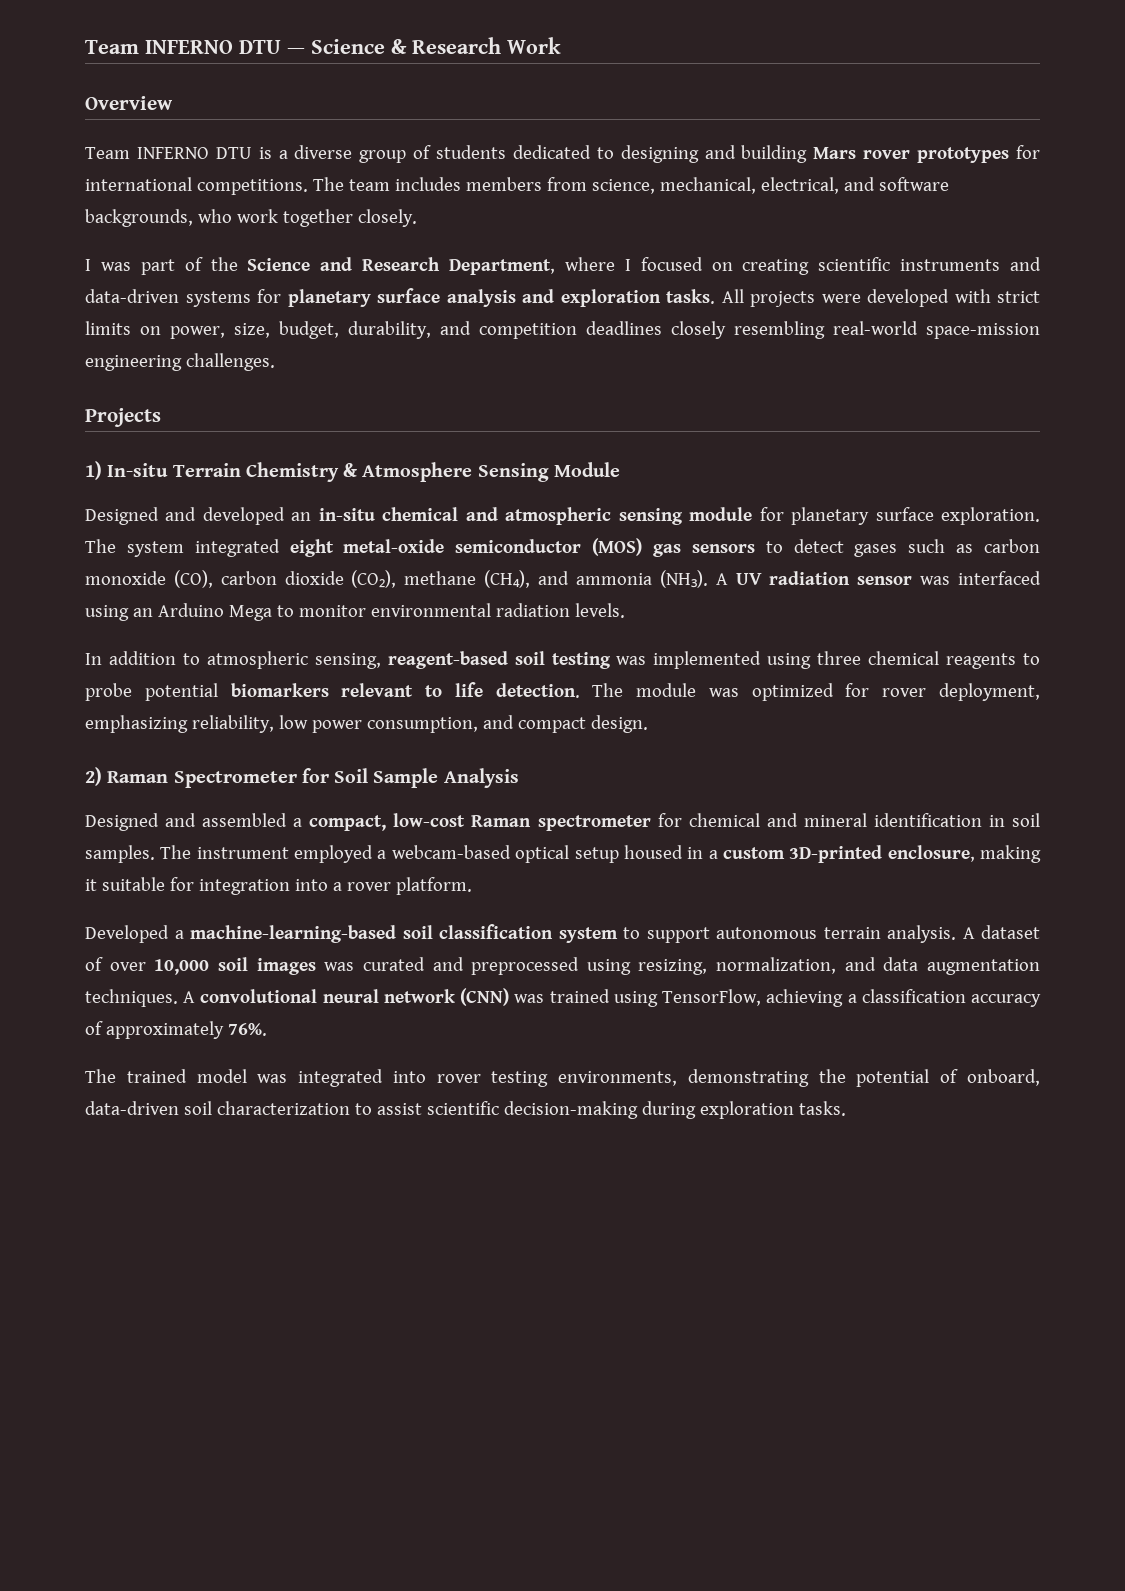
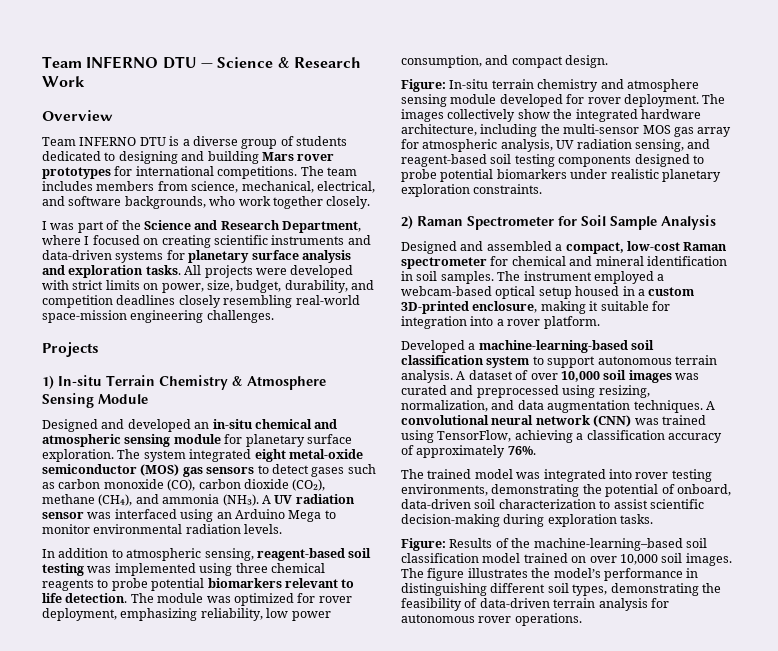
(648, 724) none -> [401,79,699,92] [401,94,726,107] [401,109,701,122] [401,124,732,137] [401,139,711,152] [401,154,704,167] [401,169,721,182] [401,184,543,197] // Figure: In-situ terrain chemistry and atmosphere sensing module developed for rover deployment. The images collectively show the integrated hardware architecture, including the multi-sensor MOS gas array for atmospheric analysis, UV radiation sensing, and reagent-based soil testing components designed to probe potential biomarkers under realistic planetary exploration constraints.
(846, 1108) none -> [401,538,707,551] [401,553,732,566] [401,568,699,581] [401,583,721,596] [401,598,669,611] [401,613,582,626] // Figure: Results of the machine-learning–based soil classification model trained on over 10,000 soil images. The figure illustrates the model’s performance in distinguishing different soil types, demonstrating the feasibility of data-driven terrain analysis for autonomous rover operations.

